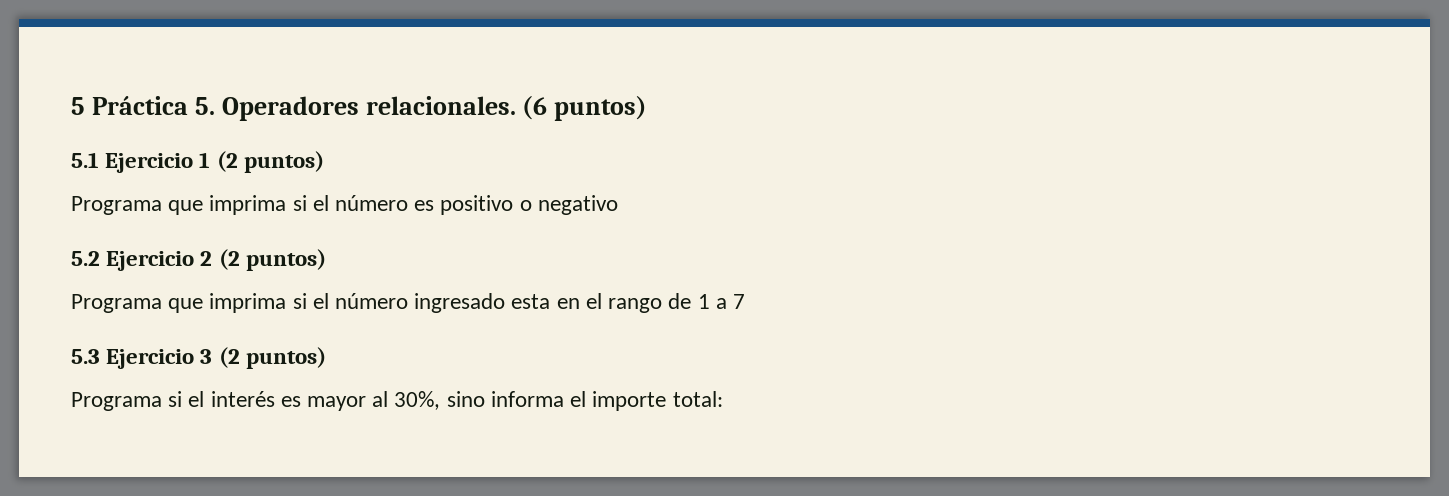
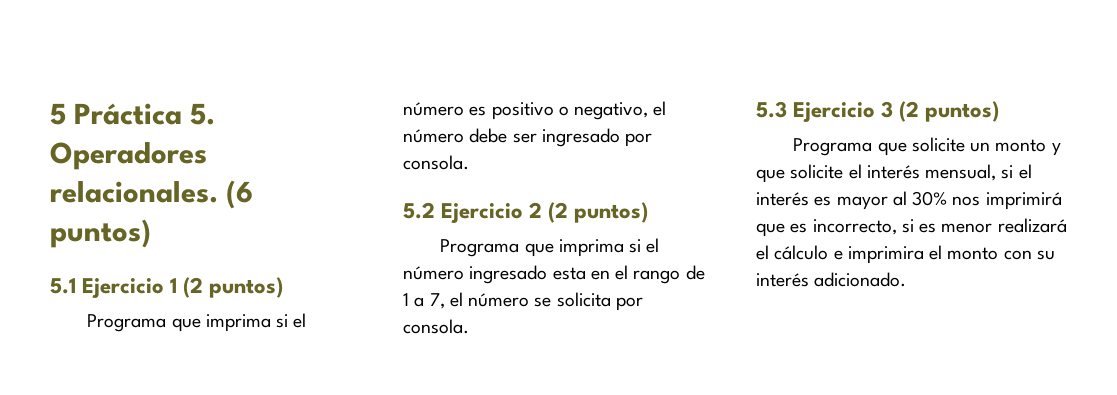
[537,195,618,215] negativo -> [574,101,667,120] [403,128,653,147] [403,155,469,170] negativo, el número debe ser ingresado por consola.
[732,294,745,309] 7 -> [429,292,643,311] [403,319,469,334] 7, el número se solicita por consola.
(162, 401) none -> [877,137,1061,156] [756,164,997,183] que solicite un monto y que solicite el interés mensual,
[394,391,723,411] 30%, sino informa el importe total: -> [912,191,1062,210] [756,218,1067,237] [756,245,1055,264] [756,272,907,287] 30% nos imprimirá que es incorrecto, si es menor realizará el cálculo e imprimira el monto con su interés adicionado.

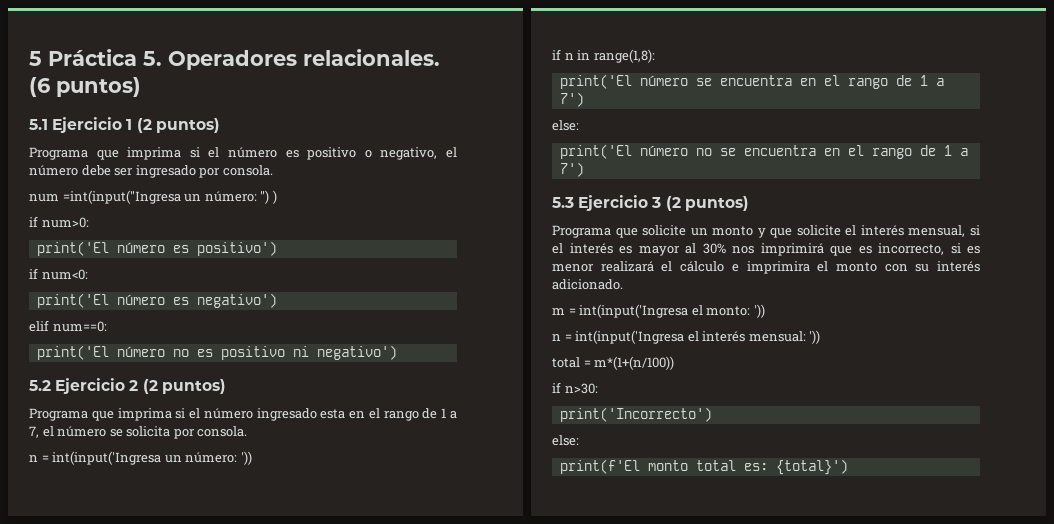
(469, 162) none -> [29,190,277,204] [29,216,89,228] [36,241,277,256] [29,268,88,280] [36,293,277,308] [29,320,107,332] [36,345,397,360] // num =int(input("Ingresa un número: ") ) // if num>0: // print('El número es positivo') // if num<0: // print('El número es negativo') // elif num==0: // print('El número no es positivo ni negativo')
(469, 326) none -> [29,451,252,465] [552,49,655,63] [559,74,944,89] [559,92,584,107] [552,120,579,131] [559,144,968,159] [559,162,584,177] // n = int(input('Ingresa un número: ')) // if n in range(1,8): // print('El número se encuentra en el rango de 1 a 7') // else: // print('El número no se encuentra en el rango de 1 a 7')
(907, 279) none -> [552,304,765,318] [552,330,821,344] [552,356,675,370] [552,382,598,394] [559,407,712,422] [552,435,579,446] [559,459,848,475] // m = int(input('Ingresa el monto: ')) // n = int(input('Ingresa el interés mensual: ')) // total = m*(1+(n/100)) // if n>30: // print('Incorrecto') // else: // print(f'El monto total es: {total}')

